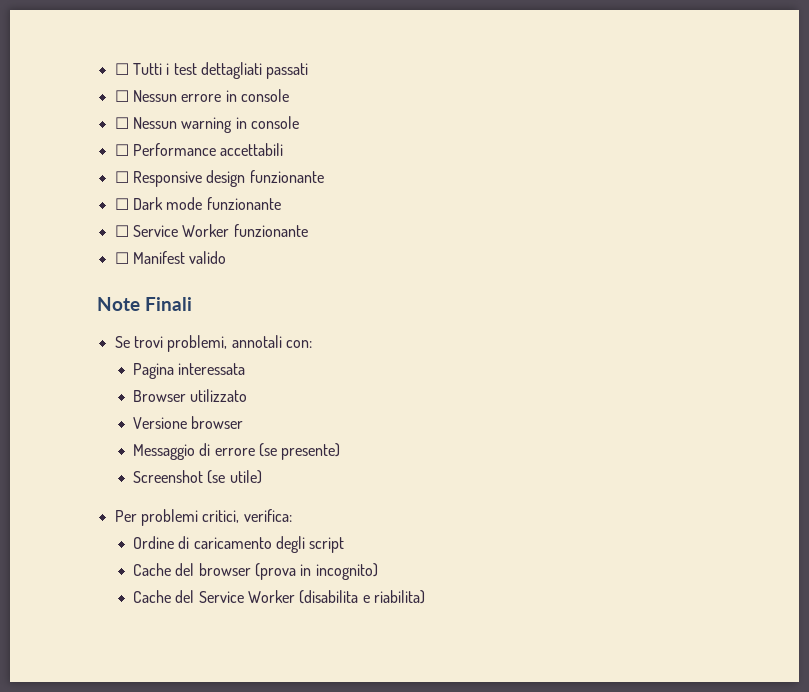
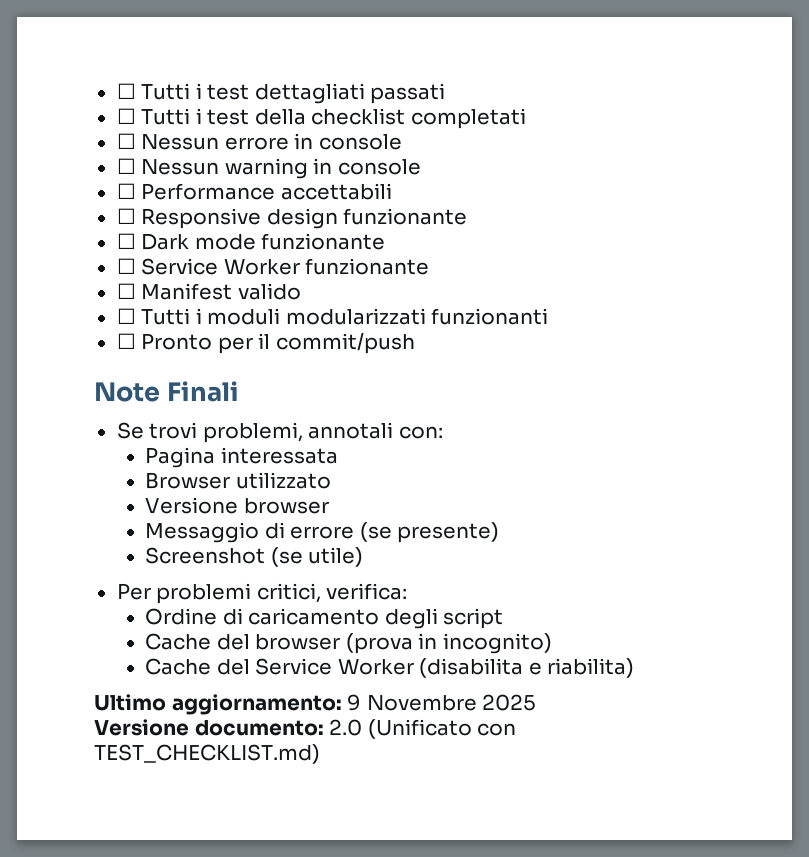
(309, 71) none -> [116,108,526,129] // ☐ Tutti i test della checklist completati
(227, 257) none -> [116,308,549,325] [116,333,415,354] // ☐ Tutti i moduli modularizzati funzionanti // ☐ Pronto per il commit/push
(426, 597) none -> [94,694,537,715] [94,719,517,739] [94,744,320,764] // Ultimo aggiornamento: 9 Novembre 2025 // Versione documento: 2.0 (Unificato con TEST_CHECKLIST.md)

